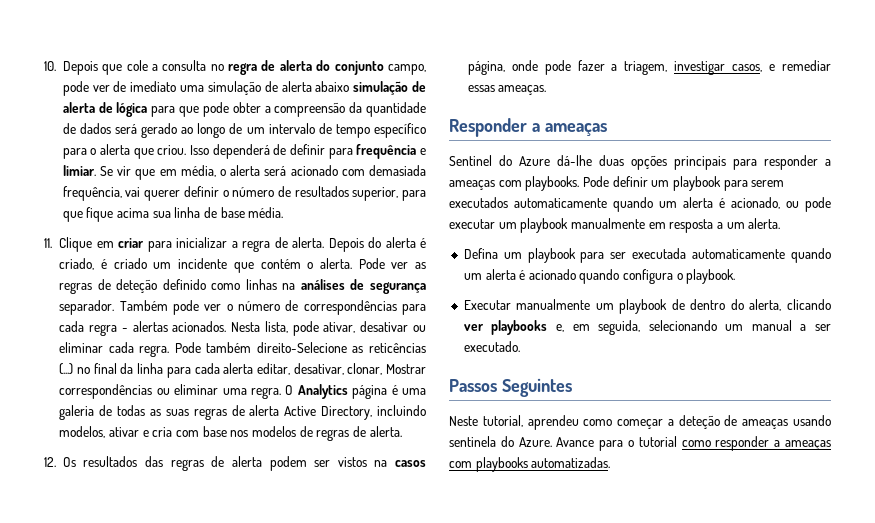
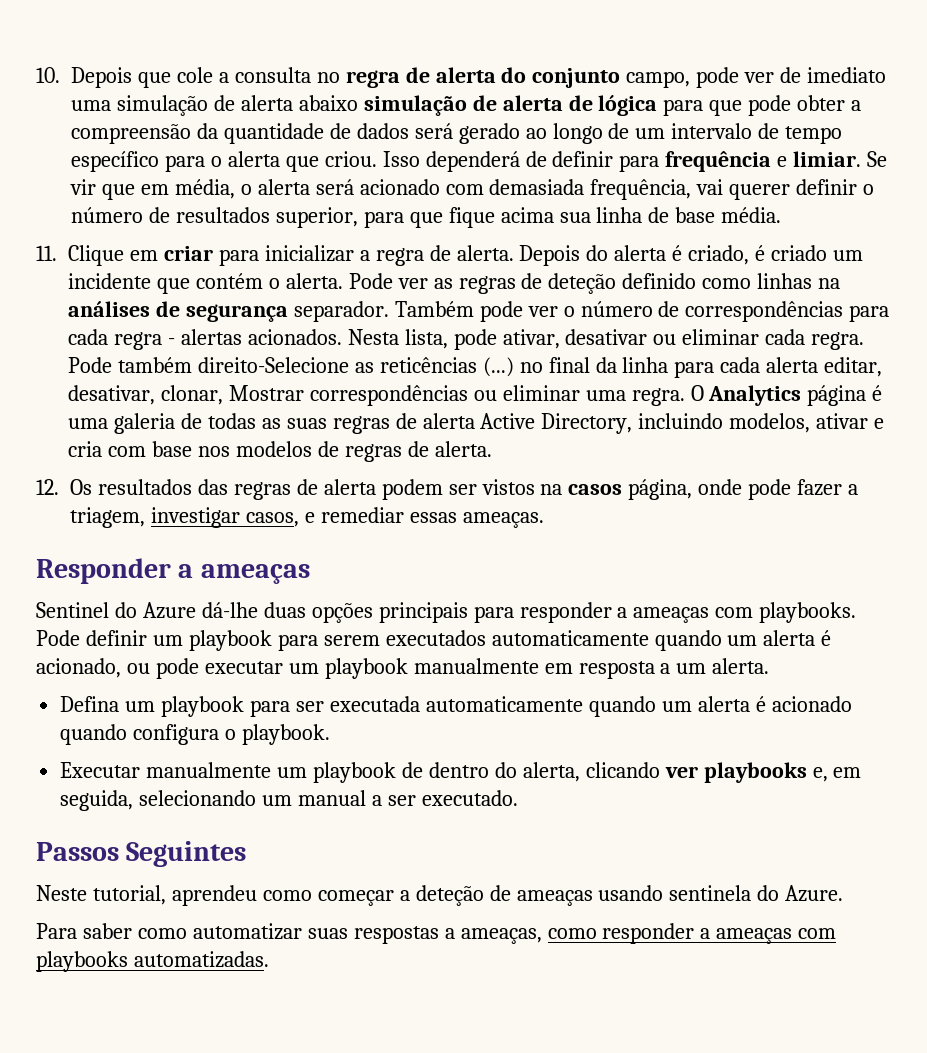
[556,436,677,451] Avance para o tutorial -> [36,923,542,944] // Para saber como automatizar suas respostas a ameaças,

